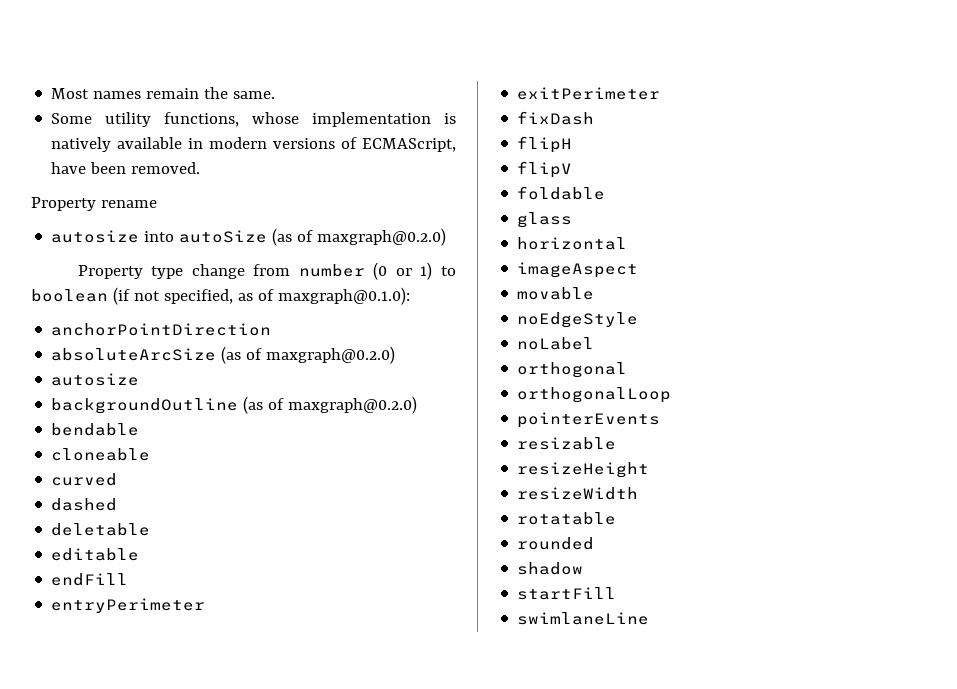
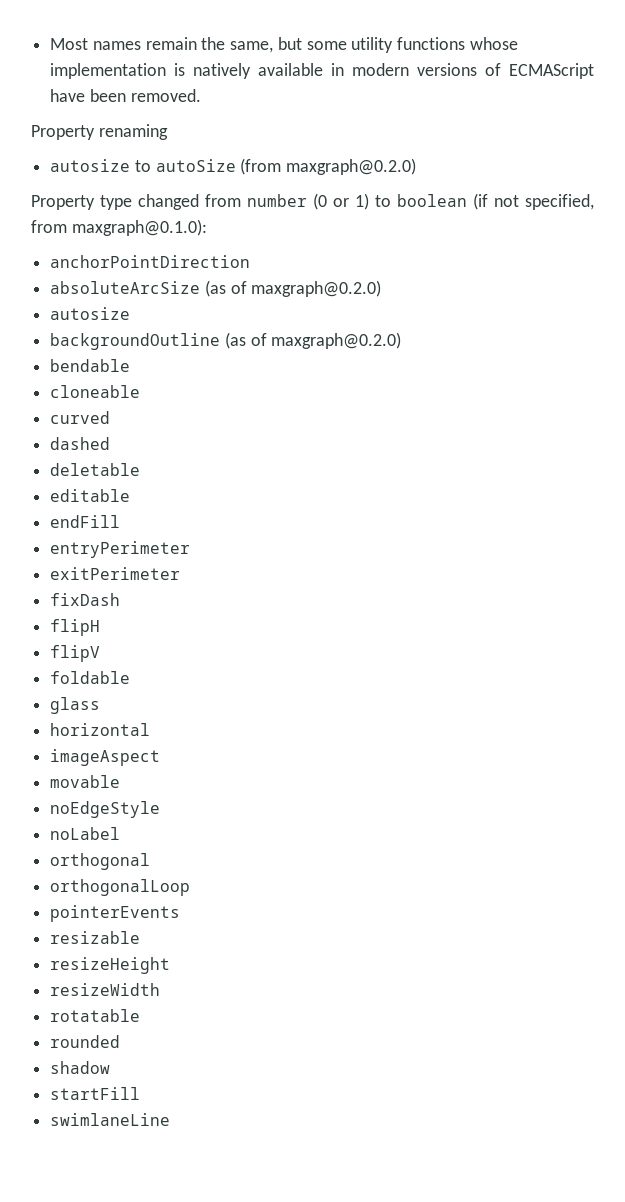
[233,91,276,99] [51,112,240,127] same. // Some utility functions, -> [230,37,466,53] same, but some utility functions
[362,138,456,152] ECMAScript, -> [509,63,594,79] ECMAScript
[100,200,157,208] [51,228,314,246] rename // autosize into autoSize (as of -> [98,124,168,140] [50,158,282,175] renaming // autosize to autoSize (from
[191,264,245,279] change -> [138,194,199,210] changed
[237,289,274,301] as of -> [31,220,67,233] from

